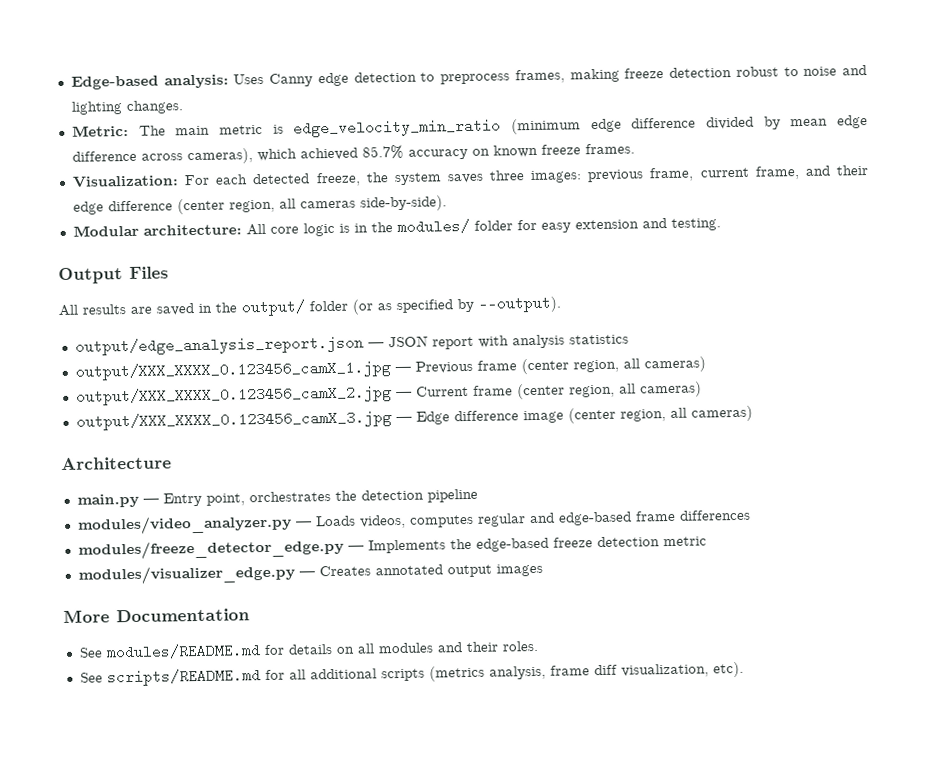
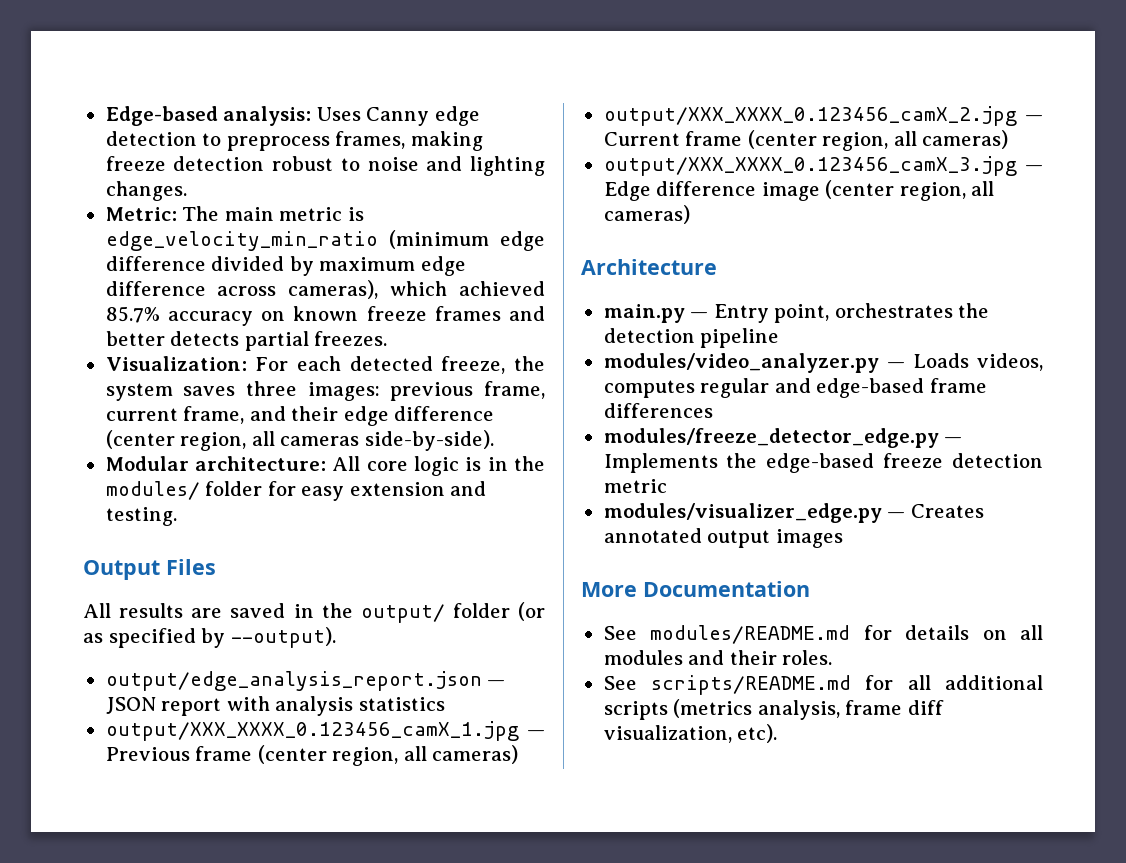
[790,118,829,127] mean -> [319,257,416,271] maximum
[584,143,635,155] frames. -> [434,306,545,321] [105,331,388,351] frames and better detects partial freezes.

